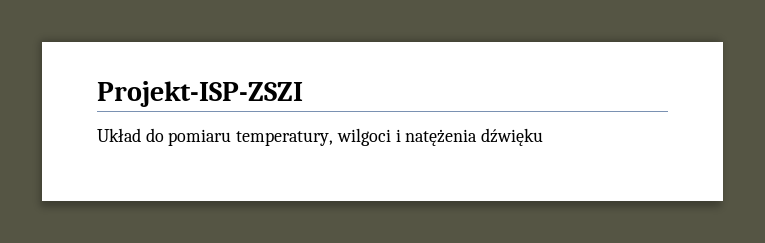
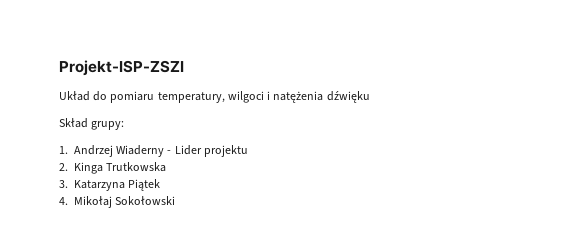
(544, 137) none -> [59,118,125,130] [59,145,248,157] [59,162,167,174] [59,179,161,191] [59,196,176,208] // Skład grupy: // 1. Andrzej Wiaderny - Lider projektu // 2. Kinga Trutkowska // 3. Katarzyna Piątek // 4. Mikołaj Sokołowski

